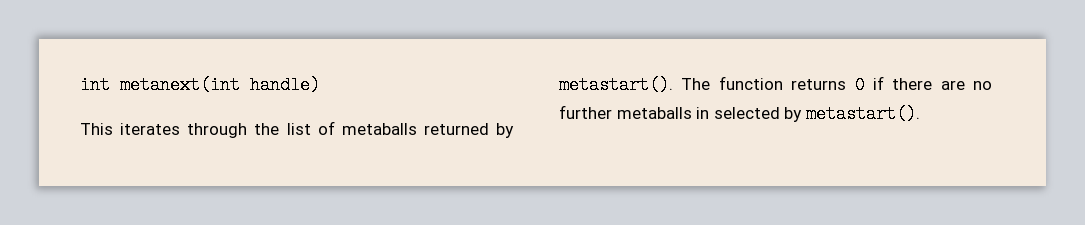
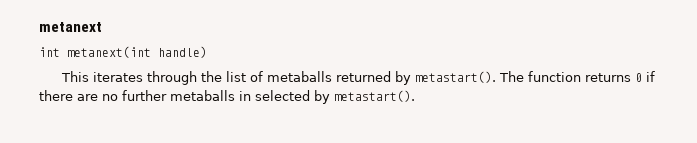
(80, 85) none -> [39,22,102,32] metanext //

